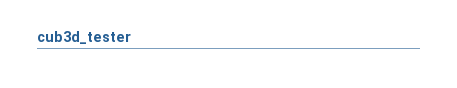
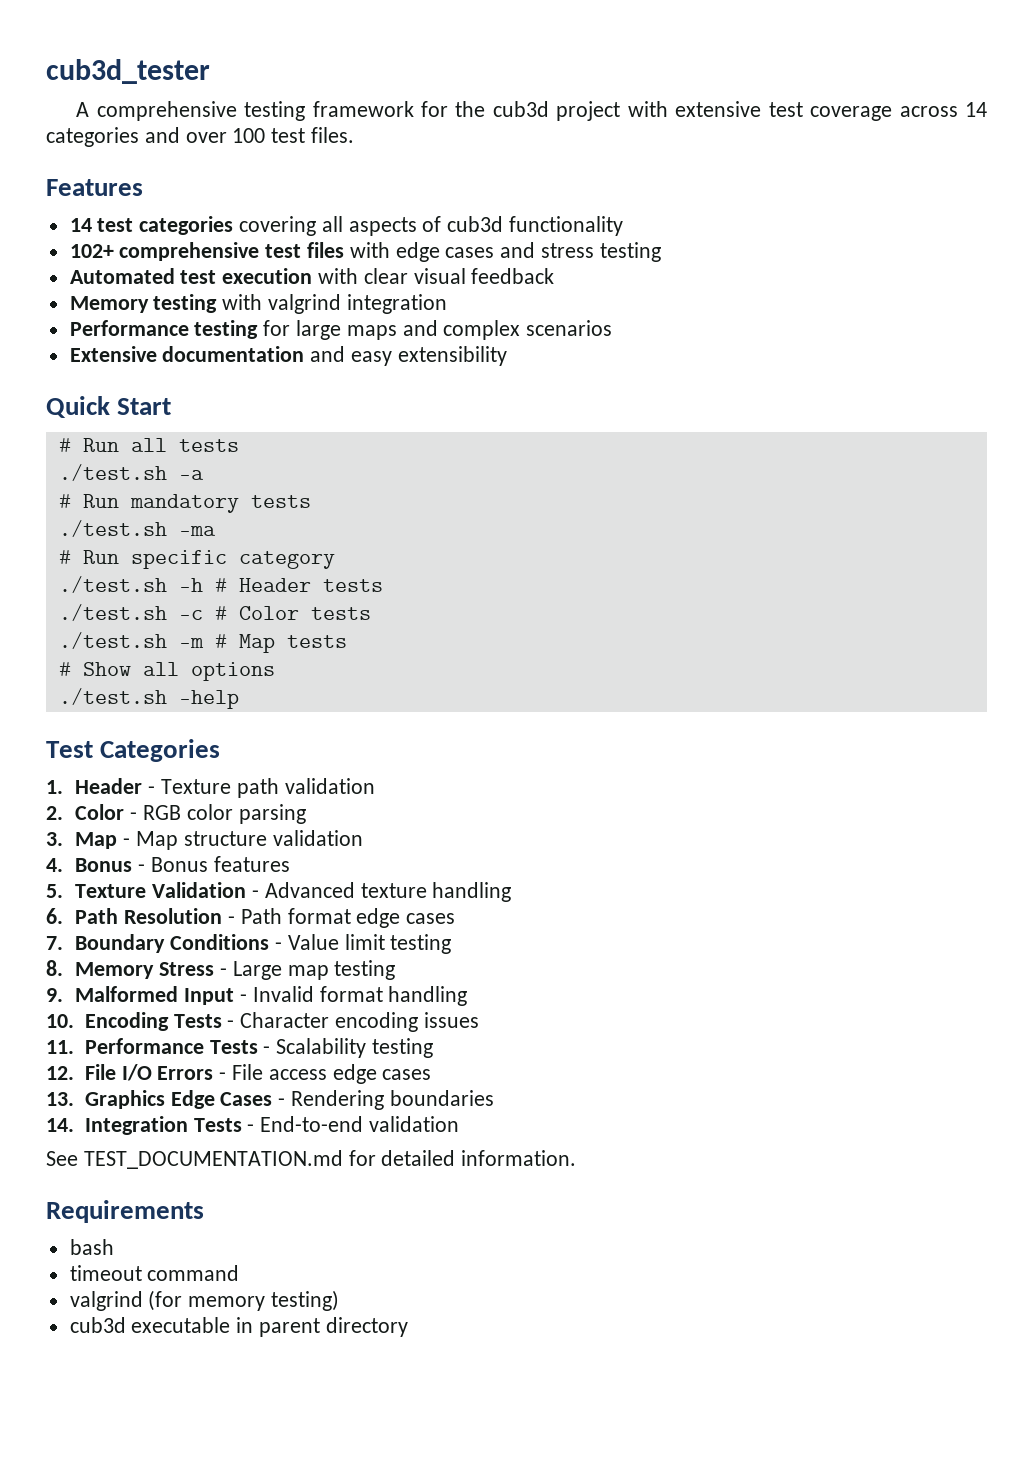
(131, 37) none -> [76,101,987,121] [46,127,355,147] [46,179,143,196] [69,216,624,236] [69,242,661,262] [69,268,555,284] [69,294,447,314] [69,320,613,340] [69,346,507,366] [46,396,172,418] [58,438,239,452] [58,464,204,481] [58,494,311,513] [58,520,216,537] [58,550,335,569] [58,576,383,593] [58,604,371,621] [58,632,347,653] [58,662,275,681] [58,688,239,709] [46,739,221,762] [46,778,375,798] [46,804,306,824] [46,830,363,850] [46,856,290,872] [46,882,512,902] [46,908,456,928] [46,934,452,954] [46,960,396,980] [46,986,468,1006] [46,1012,479,1032] [46,1038,433,1058] [46,1064,432,1084] [46,1090,494,1110] [46,1116,459,1135] [46,1150,577,1169] [46,1200,204,1223] [69,1239,114,1255] [69,1265,240,1281] [69,1290,340,1311] [69,1317,408,1337] // A comprehensive testing framework for the cub3d project with extensive test coverage across 14 categories and over 100 test files. // Features // 14 test categories covering all aspects of cub3d functionality // 102+ comprehensive test files with edge cases and stress testing // Automated test execution with clear visual feedback // Memory testing with valgrind integration // Performance testing for large maps and complex scenarios // Extensive documentation and easy extensibility // Quick Start // # Run all tests // ./test.sh -a // # Run mandatory tests // ./test.sh -ma // # Run specific category // ./test.sh -h # Header tests // ./test.sh -c # Color tests // ./test.sh -m # Map tests // # Show all options // ./test.sh -help // Test Categories // 1. Header - Texture path validation // 2. Color - RGB color parsing // 3. Map - Map structure validation // 4. Bonus - Bonus features // 5. Texture Validation - Advanced texture handling // 6. Path Resolution - Path format edge cases // 7. Boundary Conditions - Value limit testing // 8. Memory Stress - Large map testing // 9. Malformed Input - Invalid format handling // 10. Encoding Tests - Character encoding issues // 11. Performance Tests - Scalability testing // 12. File I/O Errors - File access edge cases // 13. Graphics Edge Cases - Rendering boundaries // 14. Integration Tests - End-to-end validation // See TEST_DOCUMENTATION.md for detailed information. // Requirements // bash // timeout command // valgrind (for memory testing) // cub3d executable in parent directory

